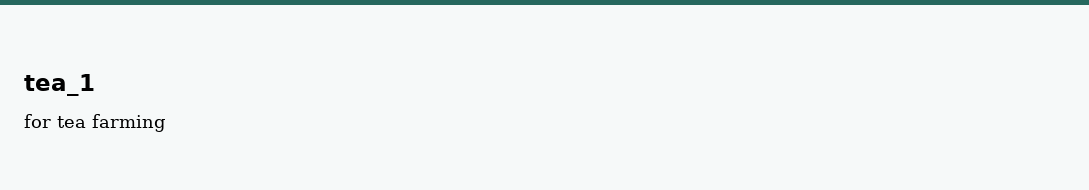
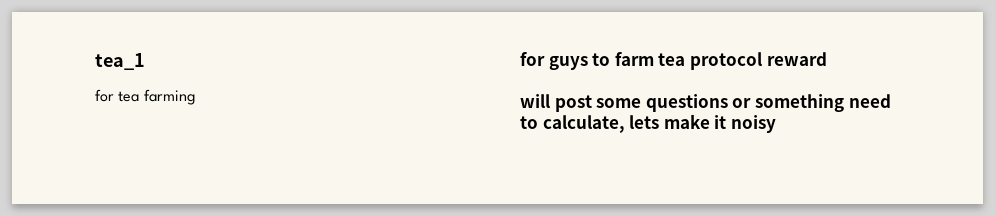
(166, 123) none -> [520,52,827,70] [520,94,891,112] [520,114,776,133] // for guys to farm tea protocol reward // will post some questions or something need to calculate, lets make it noisy

